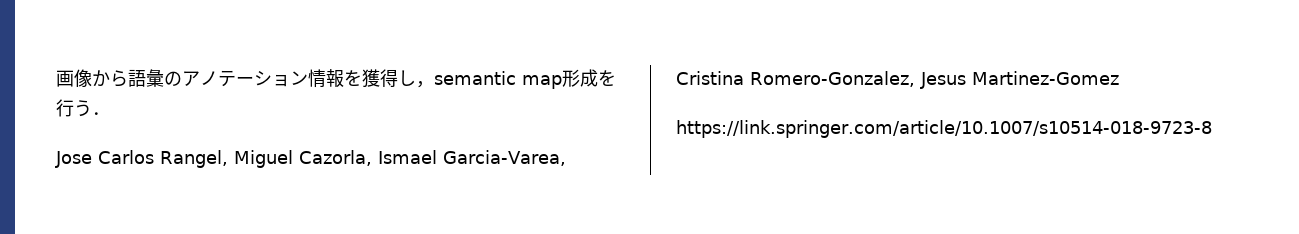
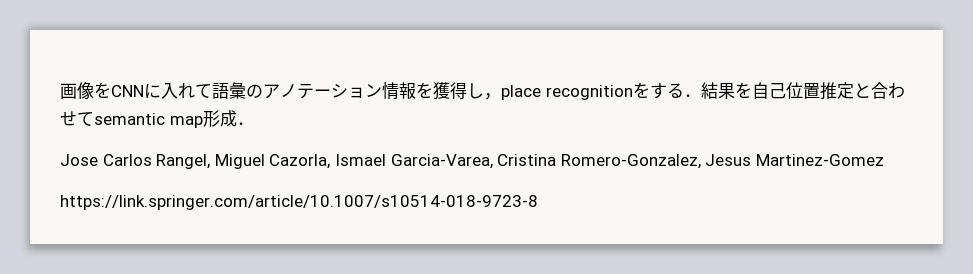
[92,70,128,87] から -> [94,82,212,99] をCNNに入れて
(434, 84) none -> [501,82,905,100] [60,111,94,126] place recognitionをする．結果を自己位置推定と合わせて
[598,70,616,86] [56,99,92,117] を行う -> (237, 118) none

